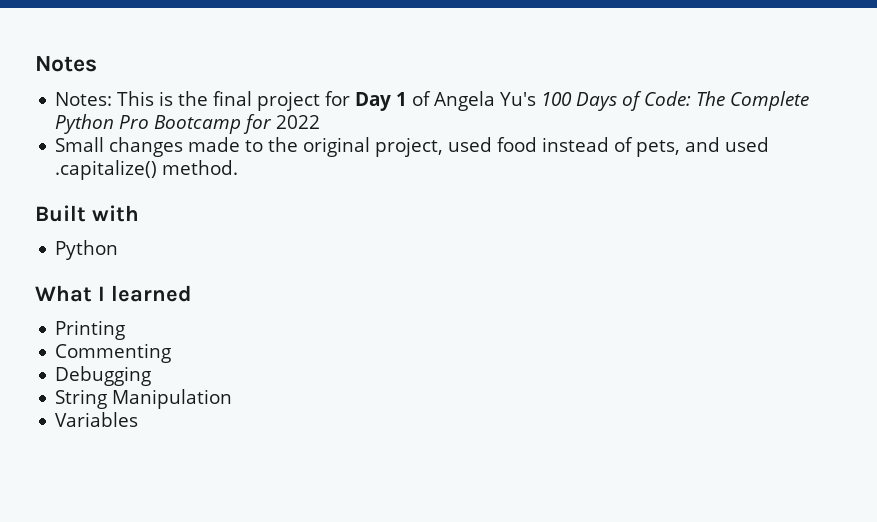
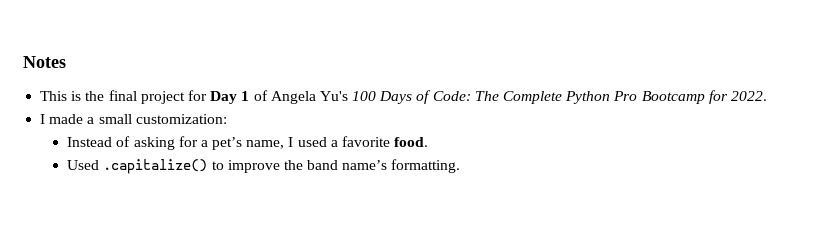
[55,92,113,106] Notes: -> (66, 62) none
[276,115,321,129] [55,137,770,157] [55,160,239,180] [35,205,139,222] [55,240,119,260] [35,285,192,302] [55,320,126,340] [55,343,172,363] [55,366,152,386] [55,389,233,409] [55,412,139,427] 2022 // Small changes made to the original project, used food instead of pets, and used .capitalize() method. // Built with // Python // What I learned // Printing // Commenting // Debugging // String Manipulation // Variables -> [730,91,767,101] [40,114,227,124] [67,136,429,150] [67,159,461,174] 2022. // I made a small customization: // Instead of asking for a pet’s name, I used a favorite food. // Used .capitalize() to improve the band name’s formatting.

